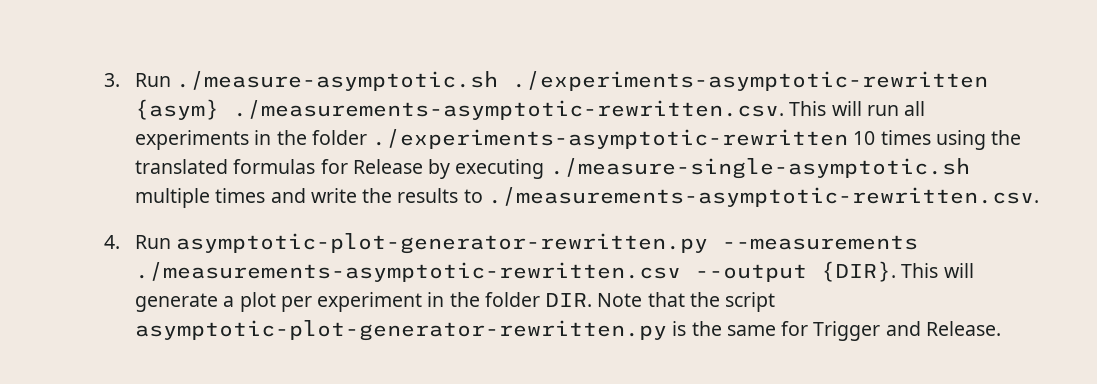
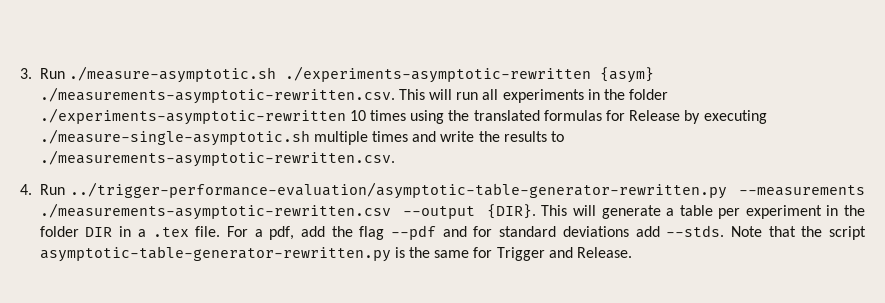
[176,233,709,254] asymptotic-plot-generator-rewritten.py -> [70,182,728,199] ../trigger-performance-evaluation/asymptotic-table-generator-rewritten.py
[239,292,276,312] plot -> [679,205,713,216] table
[545,293,593,307] DIR. -> [85,225,725,240] DIR in a .tex file. For a pdf, add the flag --pdf and for standard deviations add --stds.
[135,320,668,341] asymptotic-plot-generator-rewritten.py -> [39,246,391,262] asymptotic-table-generator-rewritten.py

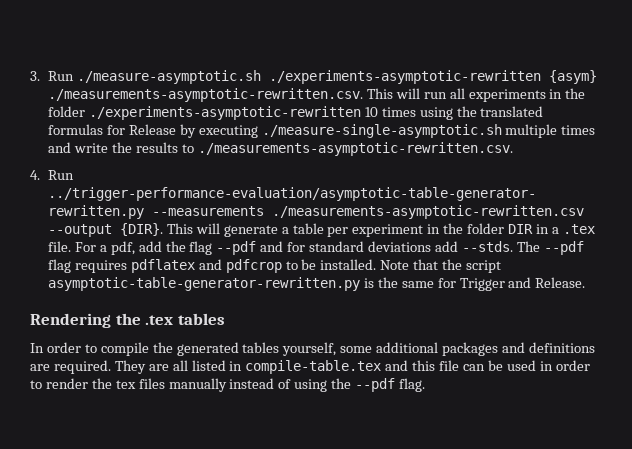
(725, 231) none -> [516,241,584,255] [47,259,377,273] The --pdf flag requires pdflatex and pdfcrop to be installed.
(633, 252) none -> [30,313,225,328] [30,342,595,356] [30,360,590,374] [30,378,426,392] // Rendering the .tex tables // In order to compile the generated tables yourself, some additional packages and definitions are required. They are all listed in compile-table.tex and this file can be used in order to render the tex files manually instead of using the --pdf flag.

